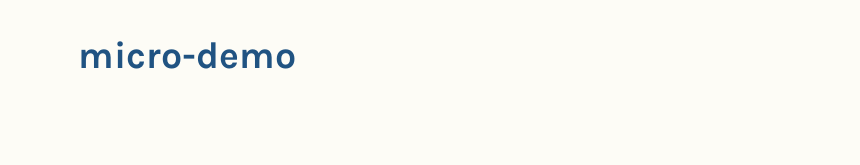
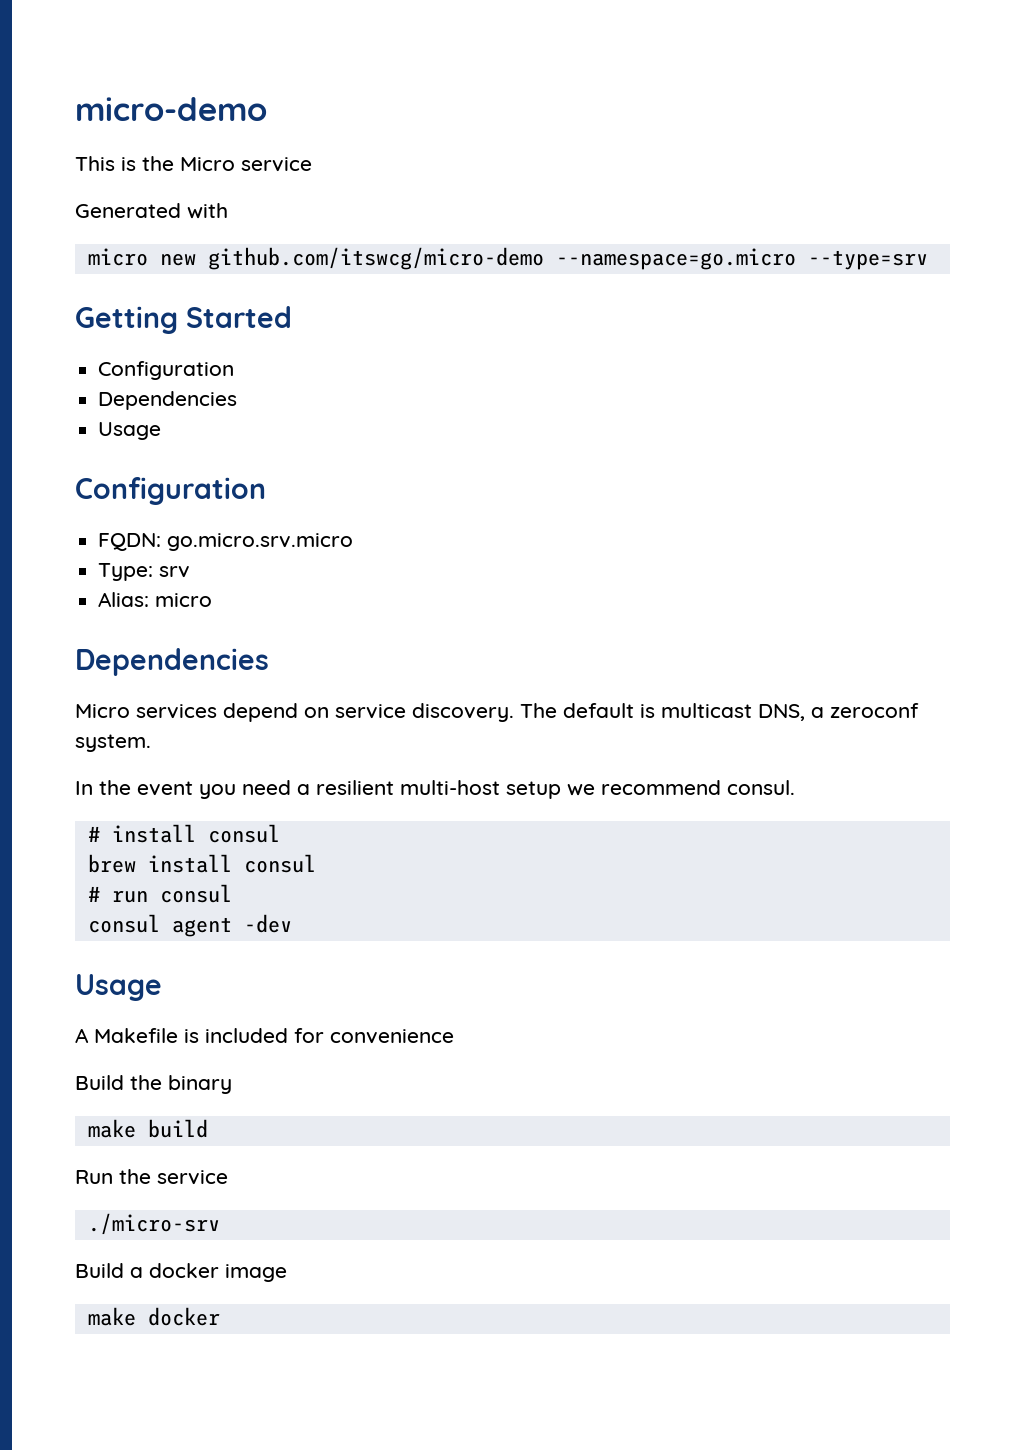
(296, 55) none -> [75,156,312,172] [75,203,228,219] [87,247,928,270] [75,306,292,334] [98,361,235,380] [98,391,238,410] [98,422,162,440] [75,477,266,505] [98,533,354,551] [98,563,191,581] [98,592,213,607] [75,648,269,676] [75,703,919,722] [75,734,151,752] [75,780,795,799] [87,824,280,843] [87,854,316,873] [87,884,232,903] [87,914,292,937] [75,974,162,1001] [75,1028,454,1044] [75,1075,232,1094] [87,1119,208,1138] [75,1169,228,1185] [87,1213,220,1235] [75,1263,287,1282] [87,1307,220,1326] // This is the Micro service // Generated with // micro new github.com/itswcg/micro-demo --namespace=go.micro --type=srv // Getting Started // Configuration // Dependencies // Usage // Configuration // FQDN: go.micro.srv.micro // Type: srv // Alias: micro // Dependencies // Micro services depend on service discovery. The default is multicast DNS, a zeroconf system. // In the event you need a resilient multi-host setup we recommend consul. // # install consul // brew install consul // # run consul // consul agent -dev // Usage // A Makefile is included for convenience // Build the binary // make build // Run the service // ./micro-srv // Build a docker image // make docker

